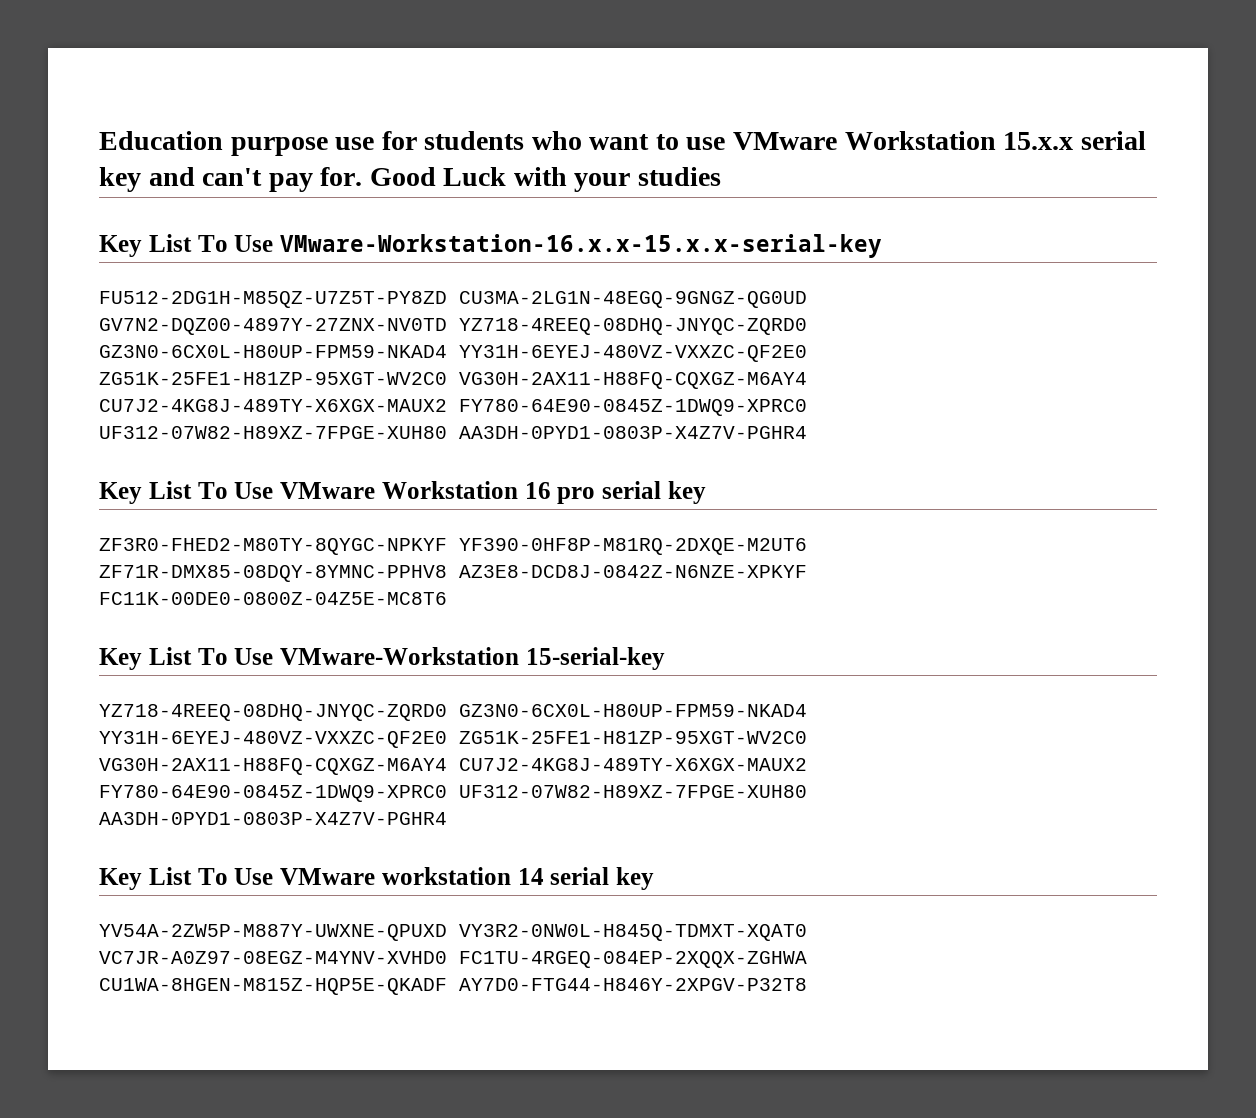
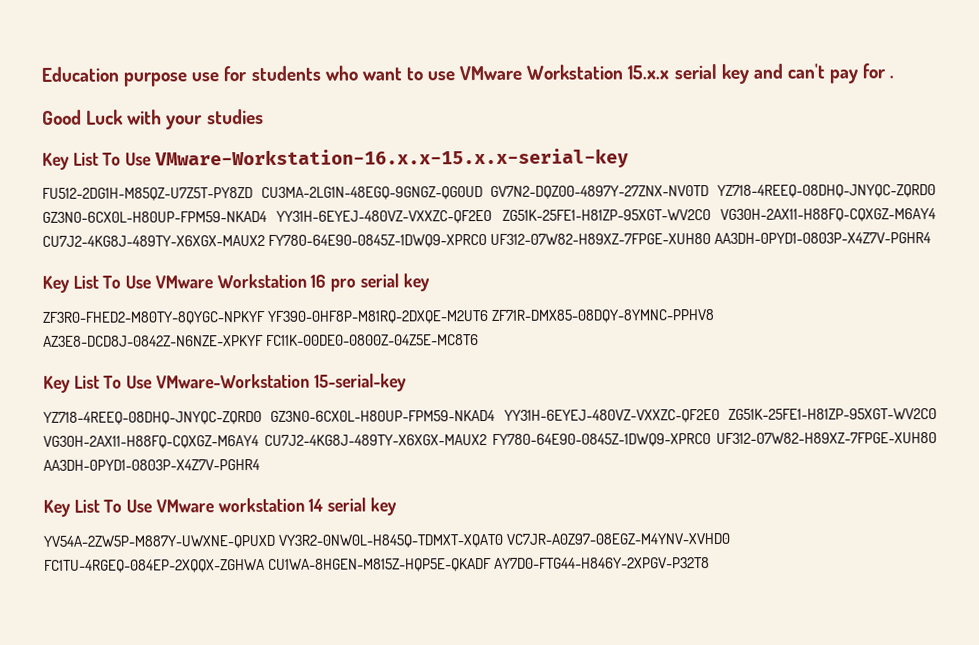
[320,167,363,186] for. -> [862,63,895,79] for . //

